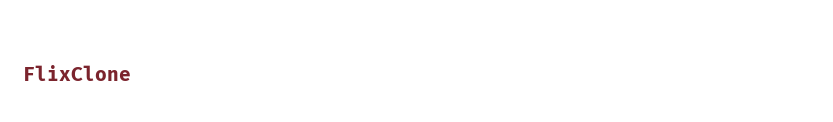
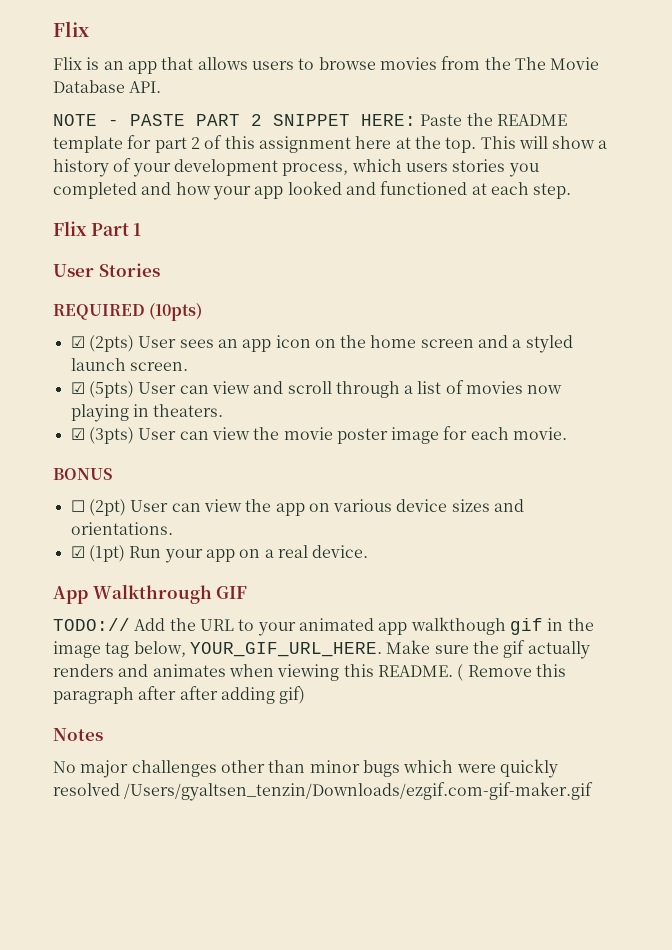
[23,65,131,81] FlixClone -> [53,21,89,37] [53,56,600,74] [53,80,162,93] [53,113,567,126] [53,135,608,153] [53,158,539,177] [53,181,572,200] [53,221,142,236] [53,263,160,277] [53,303,203,321] [70,335,573,353] [70,358,188,371] [70,380,563,398] [70,404,224,422] [70,426,568,444] [53,468,113,480] [70,499,525,516] [70,522,173,535] [70,545,369,563] [53,584,248,604] [53,617,594,636] [53,640,590,659] [53,664,566,681] [53,686,306,704] [53,728,103,741] [53,759,558,778] [53,782,594,801] Flix // Flix is an app that allows users to browse movies from the The Movie Database API. // NOTE - PASTE PART 2 SNIPPET HERE: Paste the README template for part 2 of this assignment here at the top. This will show a history of your development process, which users stories you completed and how your app looked and functioned at each step. // Flix Part 1 // User Stories // REQUIRED (10pts) // ☑ (2pts) User sees an app icon on the home screen and a styled launch screen. // ☑ (5pts) User can view and scroll through a list of movies now playing in theaters. // ☑ (3pts) User can view the movie poster image for each movie. // BONUS // ☐ (2pt) User can view the app on various device sizes and orientations. // ☑ (1pt) Run your app on a real device. // App Walkthrough GIF // TODO:// Add the URL to your animated app walkthough gif in the image tag below, YOUR_GIF_URL_HERE. Make sure the gif actually renders and animates when viewing this README. ( Remove this paragraph after after adding gif) // Notes // No major challenges other than minor bugs which were quickly resolved /Users/gyaltsen_tenzin/Downloads/ezgif.com-gif-maker.gif

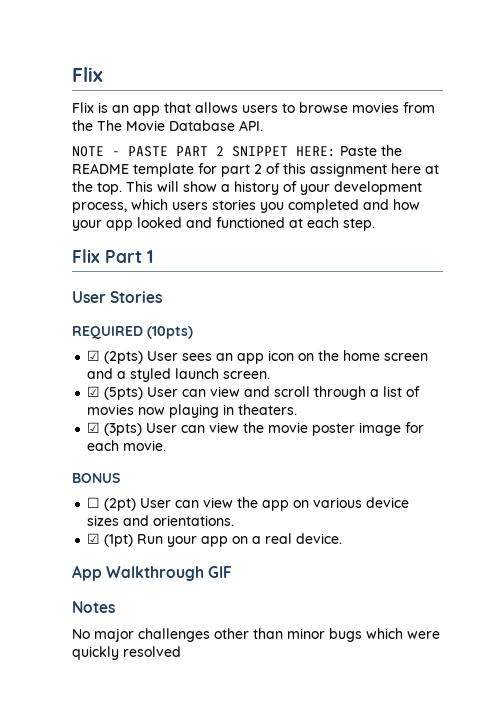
[53,617,594,636] [53,640,590,659] [53,664,566,681] [53,686,306,704] // TODO:// Add the URL to your animated app walkthough gif in the image tag below, YOUR_GIF_URL_HERE. Make sure the gif actually renders and animates when viewing this README. ( Remove this paragraph after after adding gif) -> (233, 572) none
[124,782,594,801] /Users/gyaltsen_tenzin/Downloads/ezgif.com-gif-maker.gif -> (181, 651) none

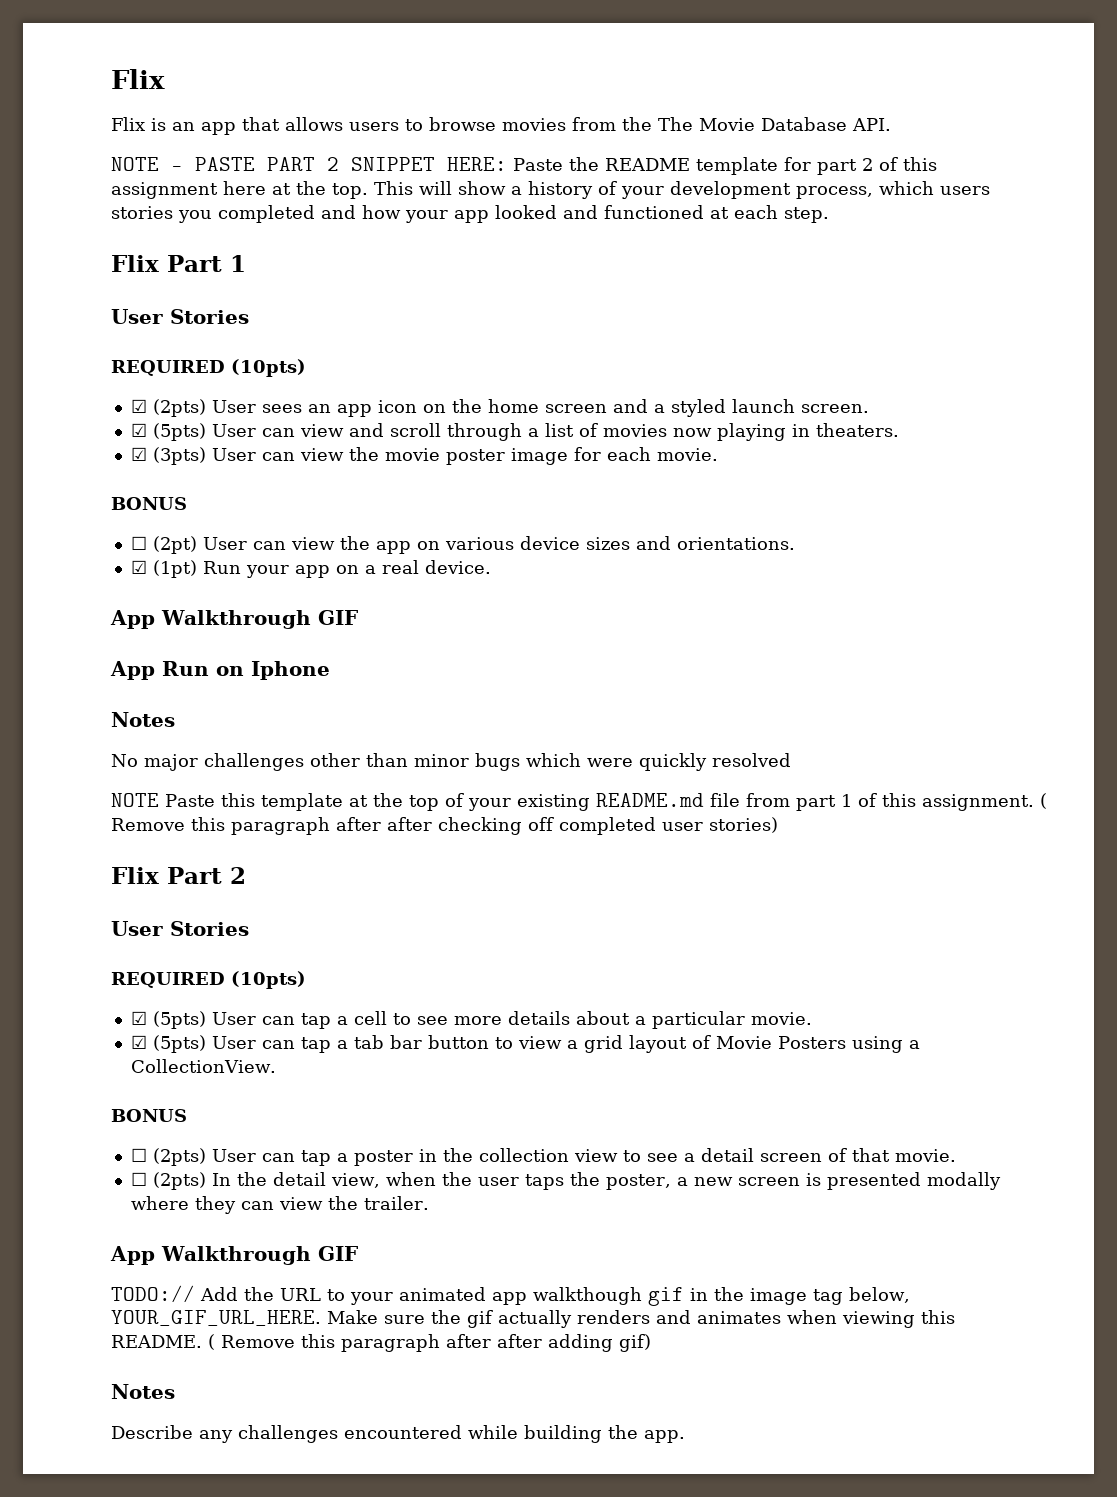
(233, 572) none -> [110,661,330,680] // App Run on Iphone
(181, 651) none -> [111,793,1047,811] [111,817,778,835] [111,867,246,884] [111,921,249,936] [111,971,306,989] [130,1011,812,1029] [130,1035,920,1053] [130,1059,276,1073] [111,1109,187,1122] [130,1148,956,1166] [130,1172,1001,1190] [130,1196,429,1214] [110,1246,358,1265] [111,1285,910,1306] [111,1310,955,1328] [111,1334,651,1352] [111,1384,175,1399] [111,1425,685,1443] // NOTE Paste this template at the top of your existing README.md file from part 1 of this assignment. ( Remove this paragraph after after checking off completed user stories) // Flix Part 2 // User Stories // REQUIRED (10pts) // ☑ (5pts) User can tap a cell to see more details about a particular movie. // ☑ (5pts) User can tap a tab bar button to view a grid layout of Movie Posters using a CollectionView. // BONUS // ☐ (2pts) User can tap a poster in the collection view to see a detail screen of that movie. // ☐ (2pts) In the detail view, when the user taps the poster, a new screen is presented modally where they can view the trailer. // App Walkthrough GIF // TODO:// Add the URL to your animated app walkthough gif in the image tag below, YOUR_GIF_URL_HERE. Make sure the gif actually renders and animates when viewing this README. ( Remove this paragraph after after adding gif) // Notes // Describe any challenges encountered while building the app.

